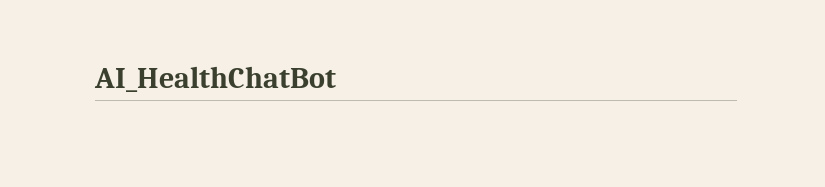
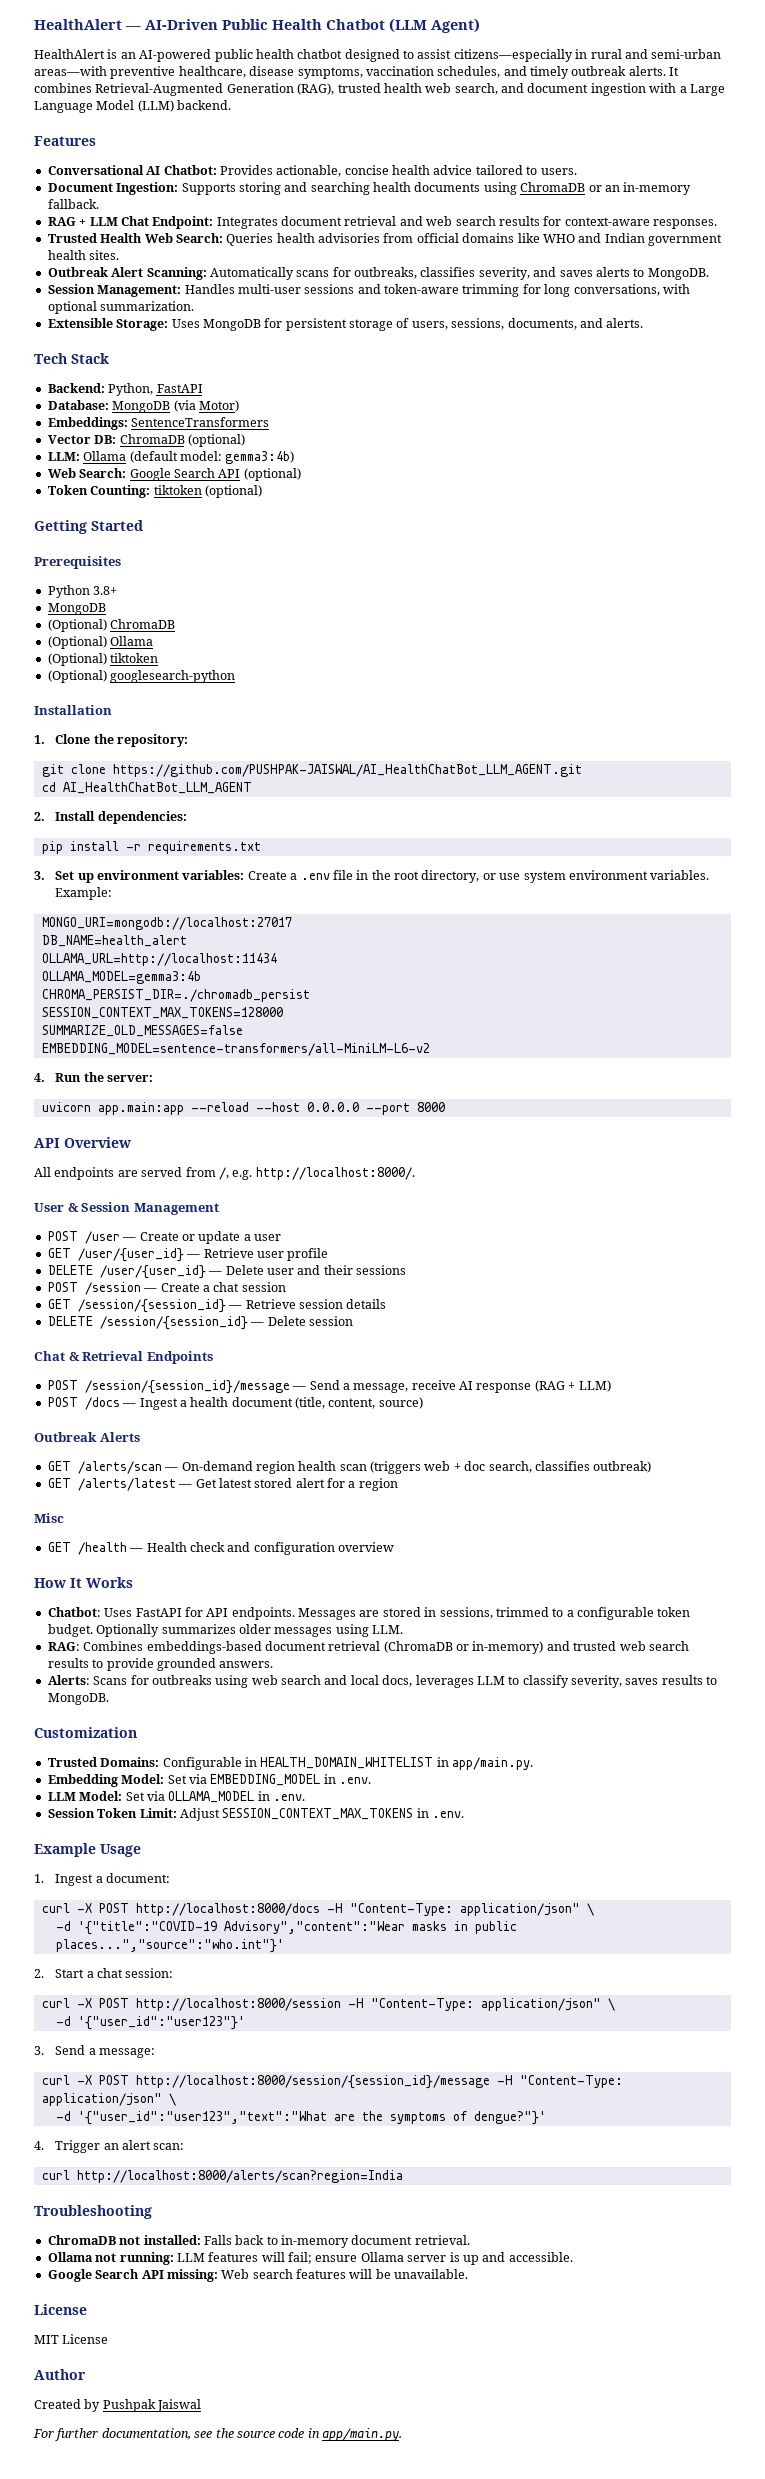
[94,66,336,92] AI_HealthChatBot -> [34,18,480,33] [34,49,722,62] [34,66,680,79] [34,83,725,96] [34,100,232,113] [34,136,96,146] [47,165,577,177] [47,182,692,195] [47,199,99,209] [47,216,717,229] [47,233,722,246] [47,250,120,260] [47,267,709,280] [47,284,690,297] [47,301,195,314] [47,318,644,331] [34,353,109,364] [47,383,203,396] [47,400,239,413] [47,417,270,430] [47,434,245,447] [47,451,295,464] [47,468,301,481] [47,485,262,498] [34,520,143,534] [34,556,121,569] [47,585,118,598] [47,603,106,615] [47,619,176,632] [47,636,154,649] [47,653,159,666] [47,670,236,683] [34,705,112,715] [34,734,189,747] [41,764,582,777] [41,782,252,794] [34,811,187,824] [41,841,261,854] [34,870,710,883] [55,887,113,900] [41,917,292,930] [41,935,187,947] [41,953,277,966] [41,971,201,984] [41,989,310,1002] [41,1007,283,1019] [41,1025,243,1037] [41,1043,430,1056] [34,1072,154,1082] [41,1102,445,1115] [34,1137,131,1148] [34,1167,415,1180] [34,1202,219,1215] [47,1231,281,1244] [47,1248,329,1262] [47,1265,406,1279] [47,1282,286,1295] [47,1299,387,1313] [47,1316,353,1330] [34,1351,213,1364] [47,1380,611,1394] [47,1397,423,1410] [34,1432,140,1442] [47,1461,652,1474] [47,1478,398,1491] [34,1513,64,1523] [47,1542,394,1555] [34,1577,133,1588] [47,1607,691,1620] [47,1624,403,1637] [47,1641,689,1654] [47,1658,274,1671] [47,1675,718,1688] [47,1693,109,1705] [34,1727,137,1738] [47,1757,533,1770] [47,1774,371,1787] [47,1791,305,1803] [47,1808,464,1821] [34,1843,141,1857] [34,1873,171,1886] [41,1903,594,1916] [55,1921,517,1935] [55,1939,284,1953] [34,1968,174,1978] [41,1998,615,2011] [55,2016,245,2030] [34,2045,156,2058] [41,2075,623,2089] [41,2093,176,2106] [55,2111,546,2125] [34,2140,185,2153] [41,2170,403,2183] [34,2205,152,2219] [47,2235,470,2248] [47,2252,573,2265] [47,2269,469,2282] [34,2304,87,2315] [34,2334,109,2344] [34,2369,86,2380] [34,2399,202,2412] [33,2428,402,2441] HealthAlert — AI-Driven Public Health Chatbot (LLM Agent) // HealthAlert is an AI-powered public health chatbot designed to assist citizens—especially in rural and semi-urban areas—with preventive healthcare, disease symptoms, vaccination schedules, and timely outbreak alerts. It combines Retrieval-Augmented Generation (RAG), trusted health web search, and document ingestion with a Large Language Model (LLM) backend. // Features // Conversational AI Chatbot: Provides actionable, concise health advice tailored to users. // Document Ingestion: Supports storing and searching health documents using ChromaDB or an in-memory fallback. // RAG + LLM Chat Endpoint: Integrates document retrieval and web search results for context-aware responses. // Trusted Health Web Search: Queries health advisories from official domains like WHO and Indian government health sites. // Outbreak Alert Scanning: Automatically scans for outbreaks, classifies severity, and saves alerts to MongoDB. // Session Management: Handles multi-user sessions and token-aware trimming for long conversations, with optional summarization. // Extensible Storage: Uses MongoDB for persistent storage of users, sessions, documents, and alerts. // Tech Stack // Backend: Python, FastAPI // Database: MongoDB (via Motor) // Embeddings: SentenceTransformers // Vector DB: ChromaDB (optional) // LLM: Ollama (default model: gemma3:4b) // Web Search: Google Search API (optional) // Token Counting: tiktoken (optional) // Getting Started // Prerequisites // Python 3.8+ // MongoDB // (Optional) ChromaDB // (Optional) Ollama // (Optional) tiktoken // (Optional) googlesearch-python // Installation // 1. Clone the repository: // git clone https://github.com/PUSHPAK-JAISWAL/AI_HealthChatBot_LLM_AGENT.git // cd AI_HealthChatBot_LLM_AGENT // 2. Install dependencies: // pip install -r requirements.txt // 3. Set up environment variables: Create a .env file in the root directory, or use system environment variables. Example: // MONGO_URI=mongodb://localhost:27017 // DB_NAME=health_alert // OLLAMA_URL=http://localhost:11434 // OLLAMA_MODEL=gemma3:4b // CHROMA_PERSIST_DIR=./chromadb_persist // SESSION_CONTEXT_MAX_TOKENS=128000 // SUMMARIZE_OLD_MESSAGES=false // EMBEDDING_MODEL=sentence-transformers/all-MiniLM-L6-v2 // 4. Run the server: // uvicorn app.main:app --reload --host 0.0.0.0 --port 8000 // API Overview // All endpoints are served from /, e.g. http://localhost:8000/. // User & Session Management // POST /user — Create or update a user // GET /user/{user_id} — Retrieve user profile // DELETE /user/{user_id} — Delete user and their sessions // POST /session — Create a chat session // GET /session/{session_id} — Retrieve session details // DELETE /session/{session_id} — Delete session // Chat & Retrieval Endpoints // POST /session/{session_id}/message — Send a message, receive AI response (RAG + LLM) // POST /docs — Ingest a health document (title, content, source) // Outbreak Alerts // GET /alerts/scan — On-demand region health scan (triggers web + doc search, classifies outbreak) // GET /alerts/latest — Get latest stored alert for a region // Misc // GET /health — Health check and configuration overview // How It Works // Chatbot: Uses FastAPI for API endpoints. Messages are stored in sessions, trimmed to a configurable token budget. Optionally summarizes older messages using LLM. // RAG: Combines embeddings-based document retrieval (ChromaDB or in-memory) and trusted web search results to provide grounded answers. // Alerts: Scans for outbreaks using web search and local docs, leverages LLM to classify severity, saves results to MongoDB. // Customization // Trusted Domains: Configurable in HEALTH_DOMAIN_WHITELIST in app/main.py. // Embedding Model: Set via EMBEDDING_MODEL in .env. // LLM Model: Set via OLLAMA_MODEL in .env. // Session Token Limit: Adjust SESSION_CONTEXT_MAX_TOKENS in .env. // Example Usage // 1. Ingest a document: // curl -X POST http://localhost:8000/docs -H "Content-Type: application/json" \ // -d '{"title":"COVID-19 Advisory","content":"Wear masks in public places...","source":"who.int"}' // 2. Start a chat session: // curl -X POST http://localhost:8000/session -H "Content-Type: application/json" \ // -d '{"user_id":"user123"}' // 3. Send a message: // curl -X POST http://localhost:8000/session/{session_id}/message -H "Content-Type: application/json" \ // -d '{"user_id":"user123","text":"What are the symptoms of dengue?"}' // 4. Trigger an alert scan: // curl http://localhost:8000/alerts/scan?region=India // Troubleshooting // ChromaDB not installed: Falls back to in-memory document retrieval. // Ollama not running: LLM features will fail; ensure Ollama server is up and accessible. // Google Search API missing: Web search features will be unavailable. // License // MIT License // Author // Created by Pushpak Jaiswal // For further documentation, see the source code in app/main.py.

